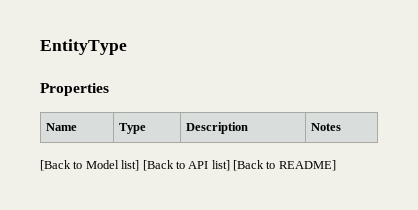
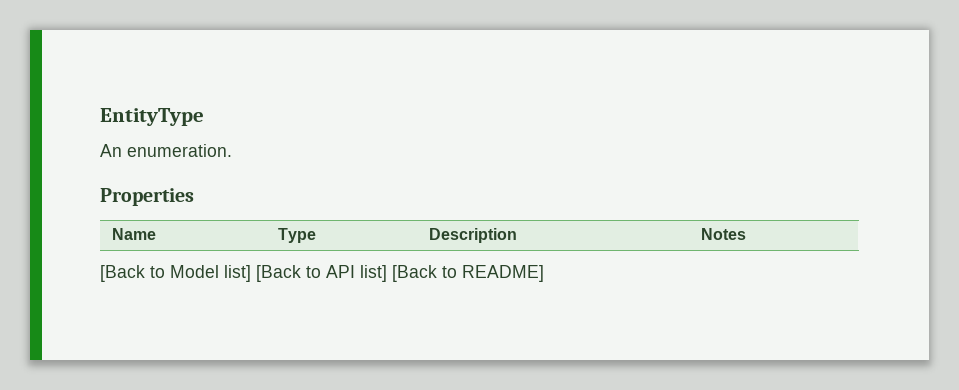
(127, 47) none -> [100,144,232,157] // An enumeration.

